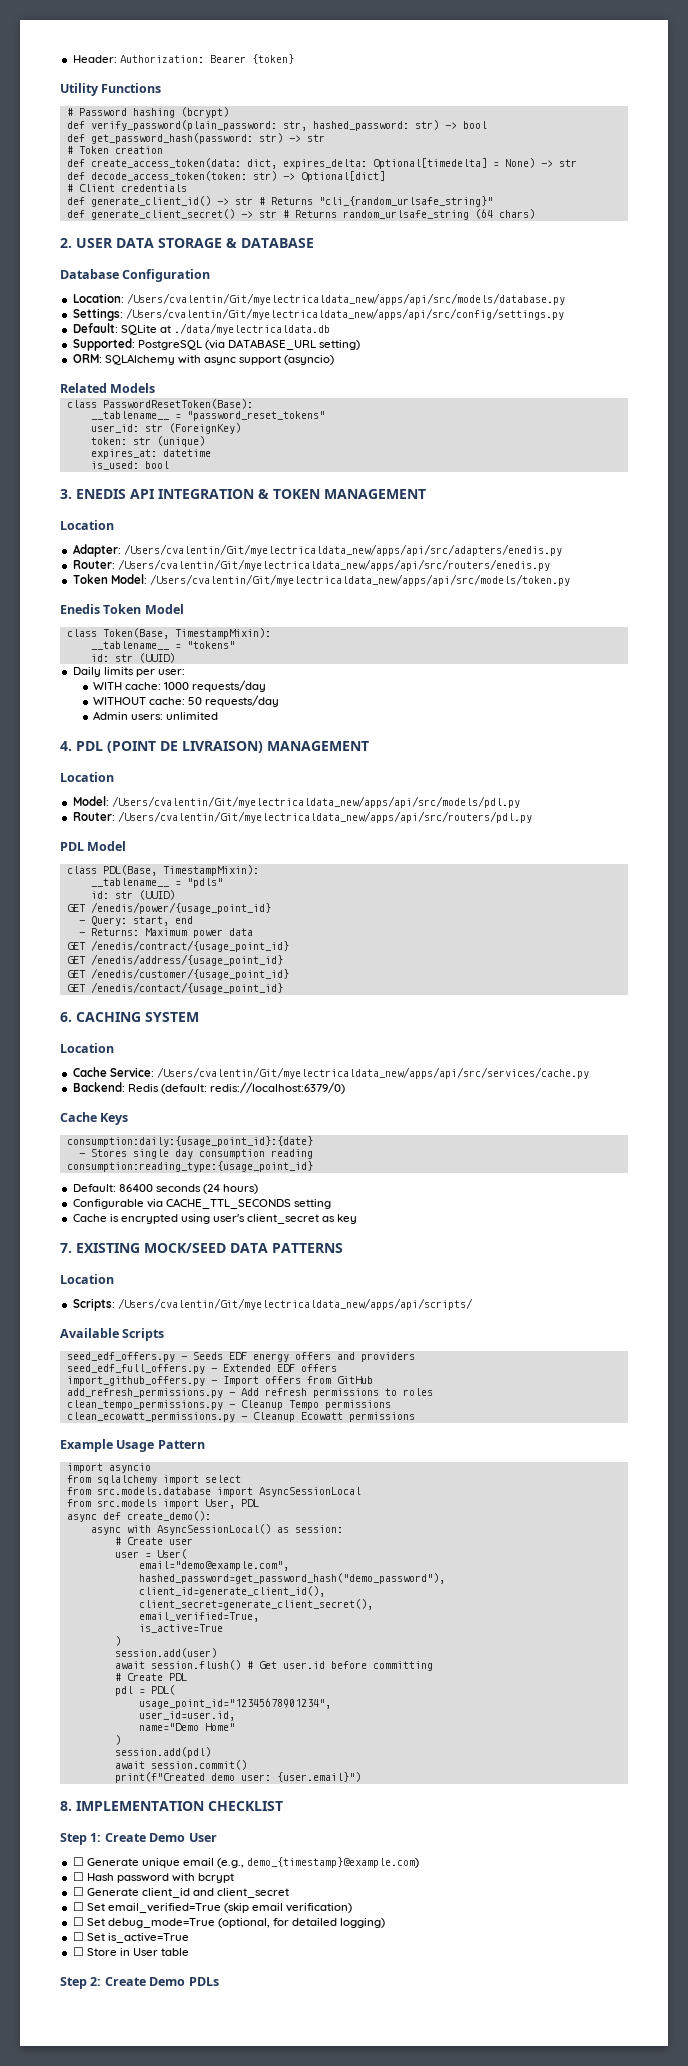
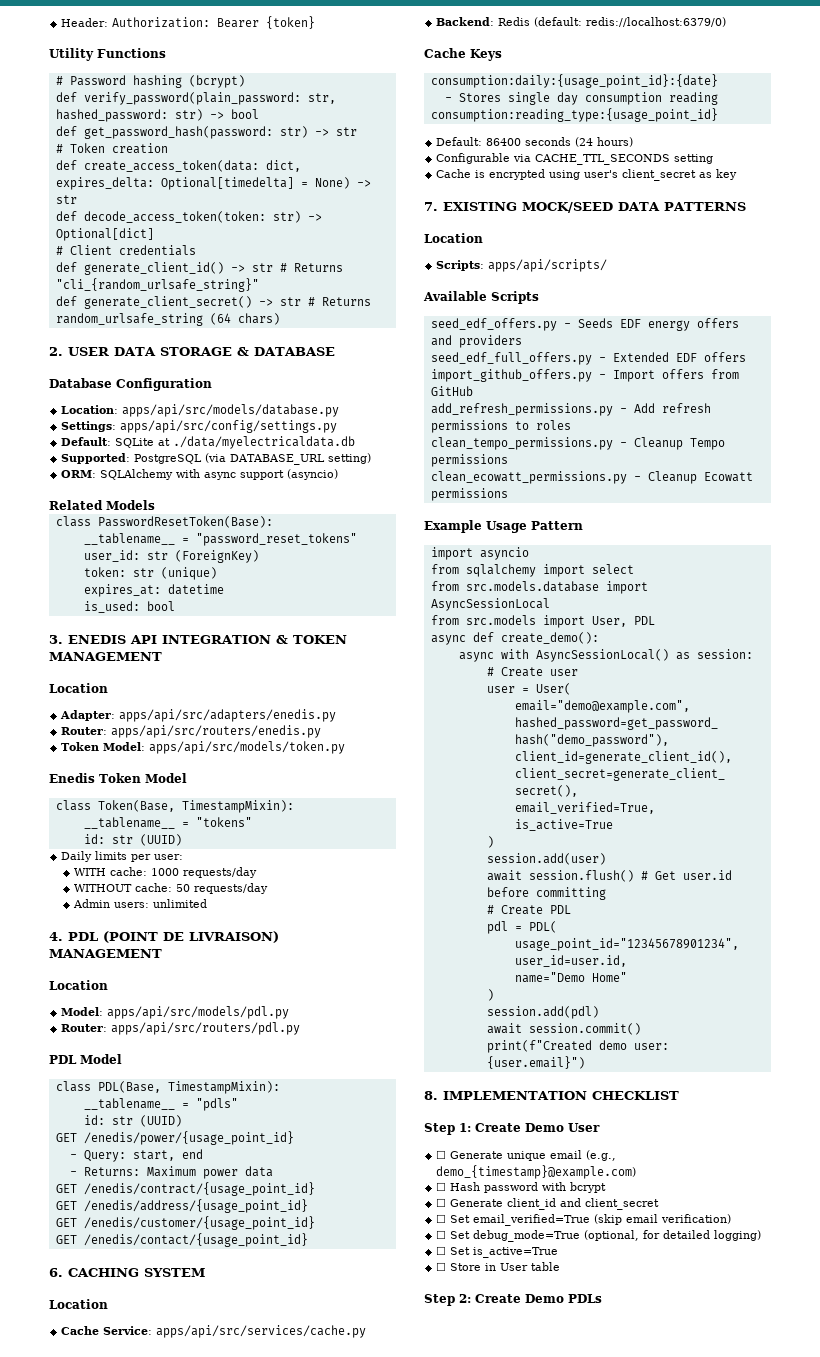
[126,293,565,305] /Users/cvalentin/Git/myelectricaldata_new/apps/api/src/models/database.py -> [122,404,340,417] apps/api/src/models/database.py
[125,308,564,320] /Users/cvalentin/Git/myelectricaldata_new/apps/api/src/config/settings.py -> [120,420,338,433] apps/api/src/config/settings.py
[123,544,562,556] [72,559,550,571] /Users/cvalentin/Git/myelectricaldata_new/apps/api/src/adapters/enedis.py // Router: /Users/cvalentin/Git/myelectricaldata_new/apps/api/src/routers/enedis.py -> [119,709,337,722] [61,725,322,738] apps/api/src/adapters/enedis.py // Router: apps/api/src/routers/enedis.py
[149,574,570,586] /Users/cvalentin/Git/myelectricaldata_new/apps/api/src/models/token.py -> [149,741,346,754] apps/api/src/models/token.py
[111,796,520,808] [72,811,532,823] /Users/cvalentin/Git/myelectricaldata_new/apps/api/src/models/pdl.py // Router: /Users/cvalentin/Git/myelectricaldata_new/apps/api/src/routers/pdl.py -> [107,1006,290,1019] [61,1022,301,1035] apps/api/src/models/pdl.py // Router: apps/api/src/routers/pdl.py
[156,1067,589,1079] /Users/cvalentin/Git/myelectricaldata_new/apps/api/src/services/cache.py -> [156,1325,367,1338] apps/api/src/services/cache.py
[117,1298,473,1310] /Users/cvalentin/Git/myelectricaldata_new/apps/api/scripts/ -> [488,259,608,272] apps/api/scripts/

